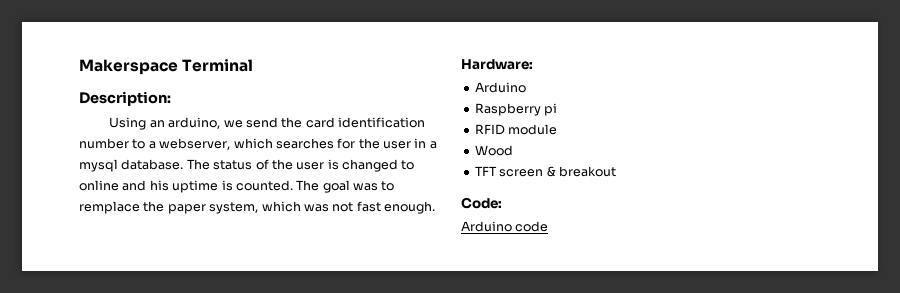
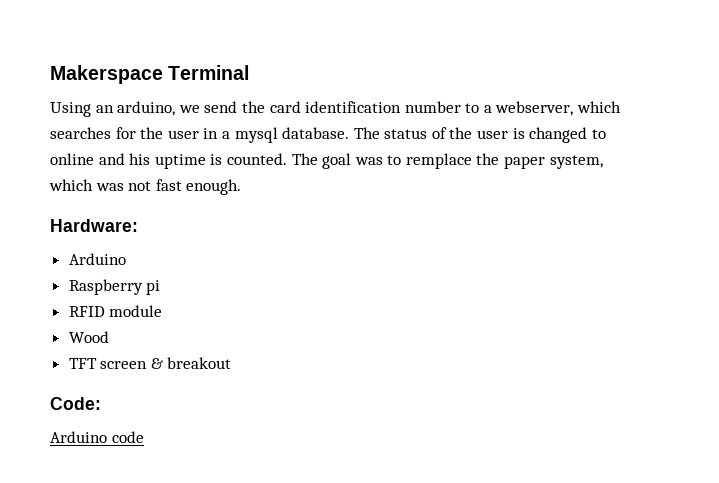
[79,91,171,106] // Description: -> (250, 72) none

